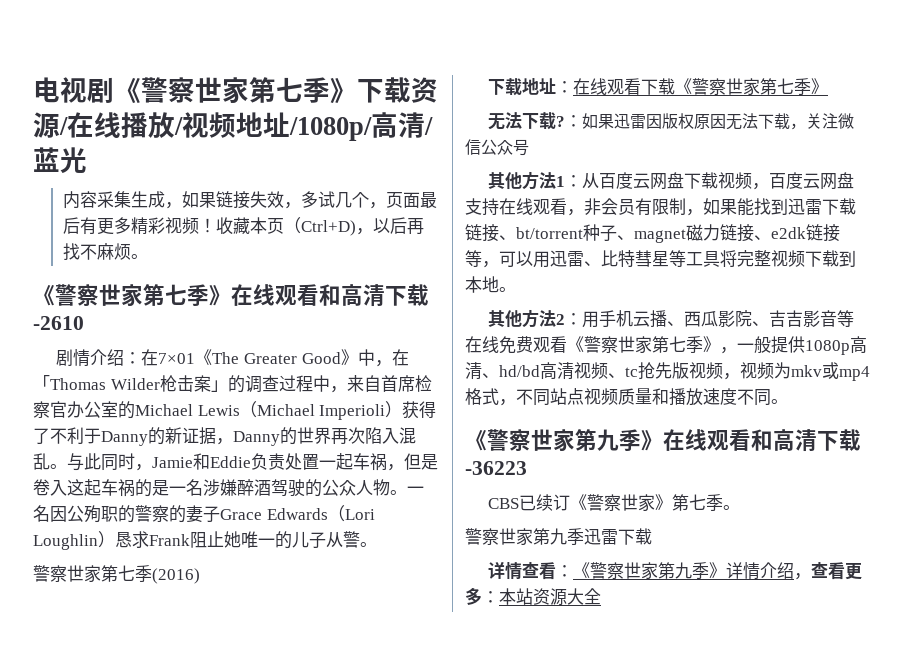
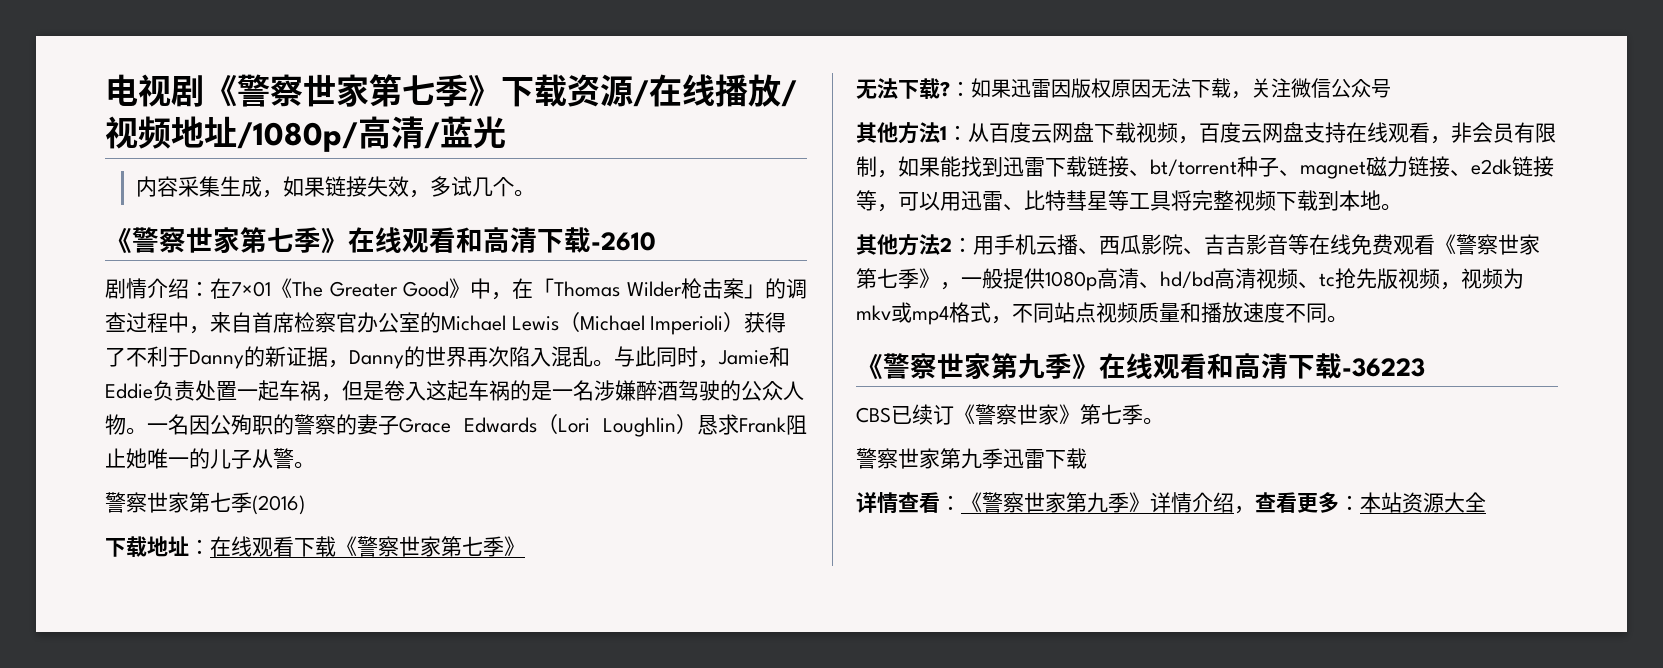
[368,192,437,209] [62,217,424,236] [62,243,131,260] ，页面最后有更多精彩视频！收藏本页（Ctrl+D)，以后再找不麻烦 -> (514, 187) none

